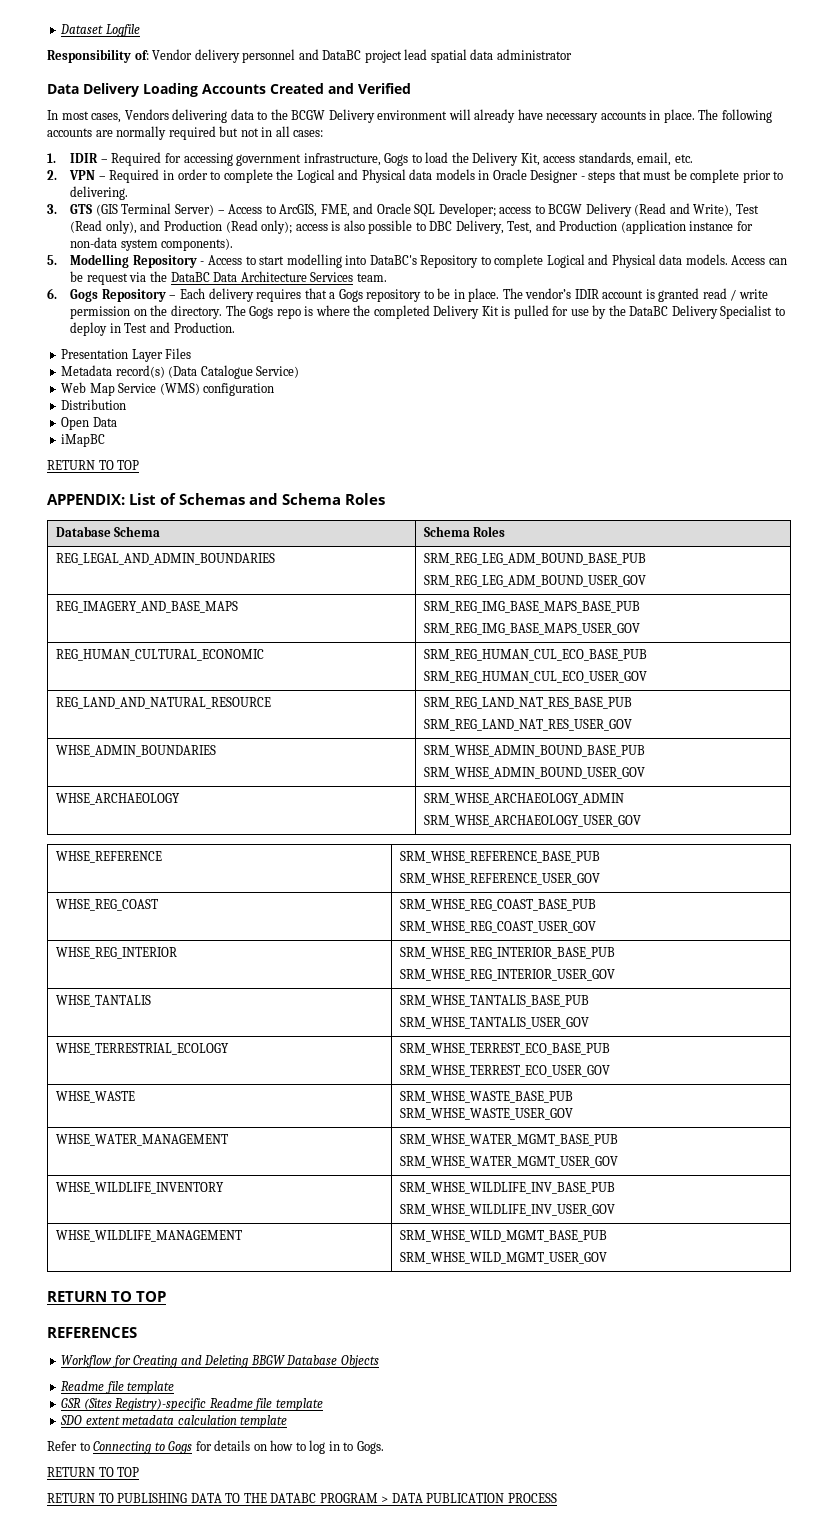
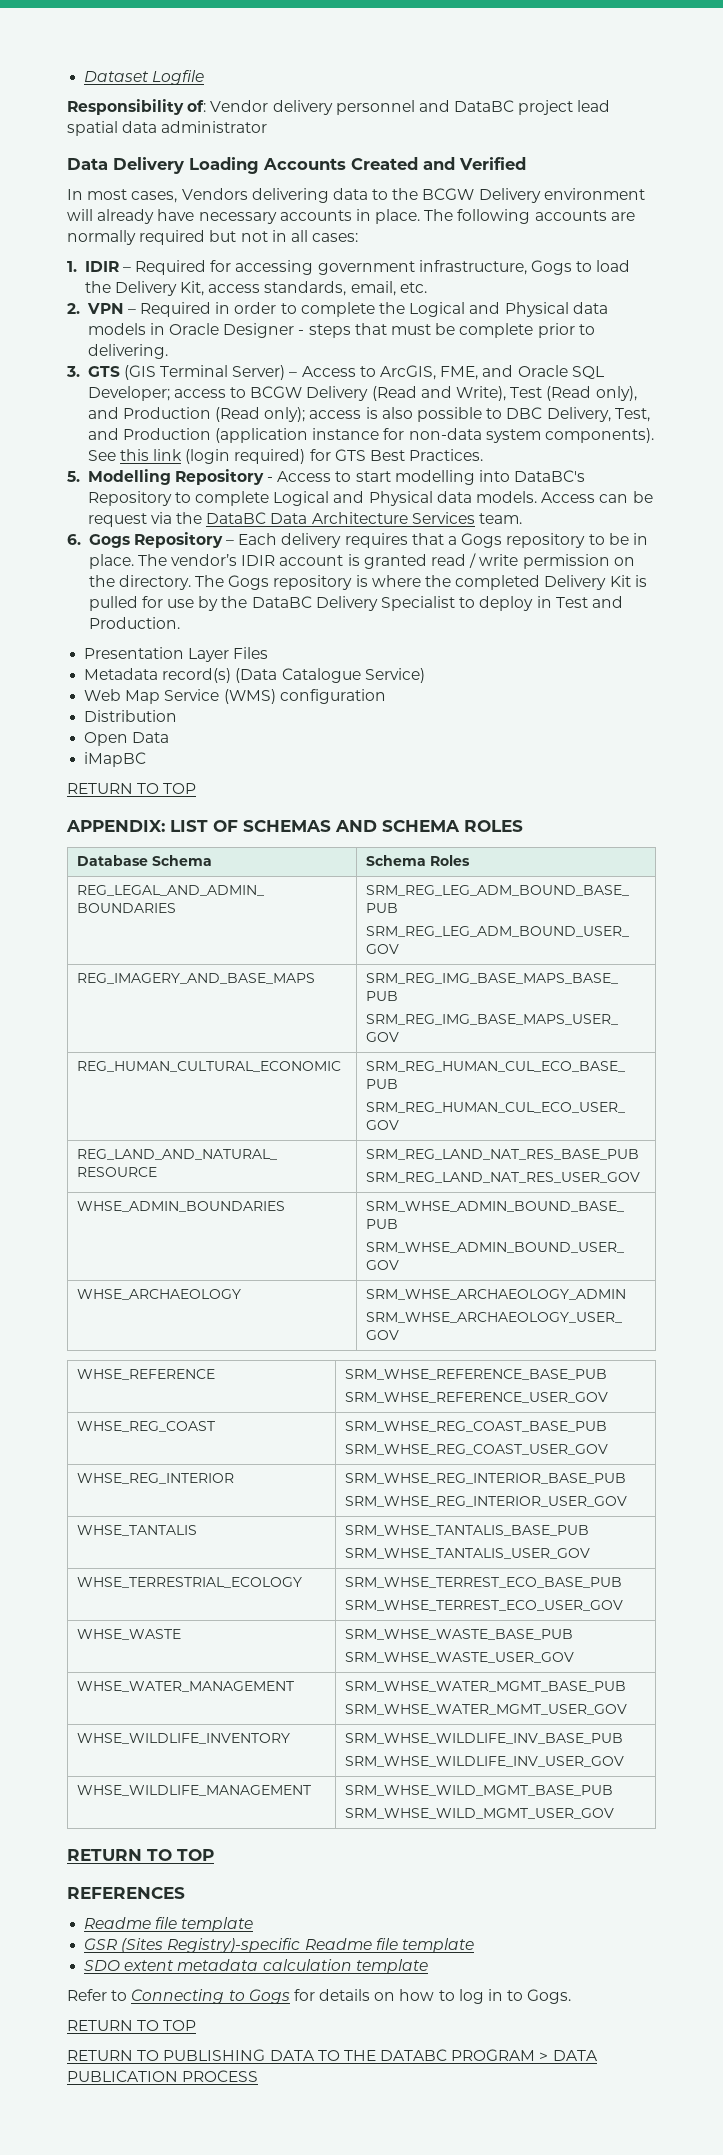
(234, 244) none -> [87,449,484,464] See this link (login required) for GTS Best Practices.
[276,308,301,319] repo -> [273,575,353,590] repository
[129,493,385,505] List of Schemas and Schema Roles -> [170,820,523,832] LIST OF SCHEMAS AND SCHEMA ROLES
[61,1355,379,1368] // Workflow for Creating and Deleting BBGW Database Objects -> (185, 1893) none

